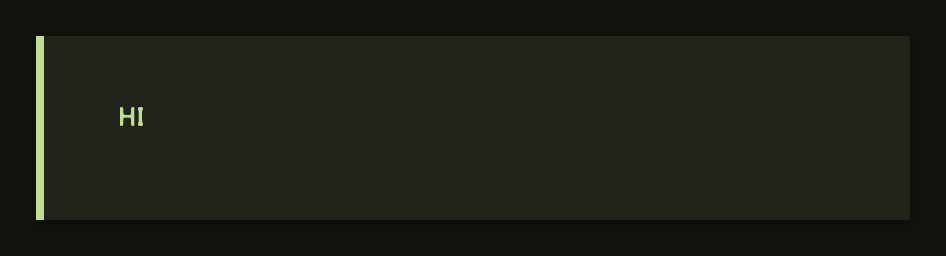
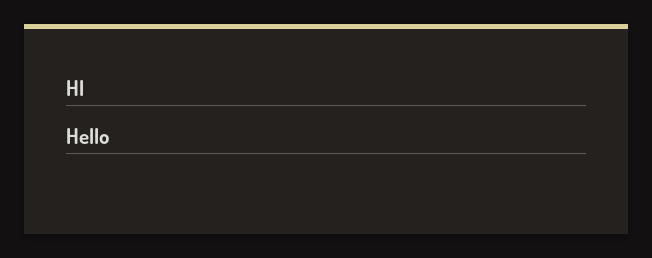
(145, 116) none -> [66,128,109,144] // Hello

